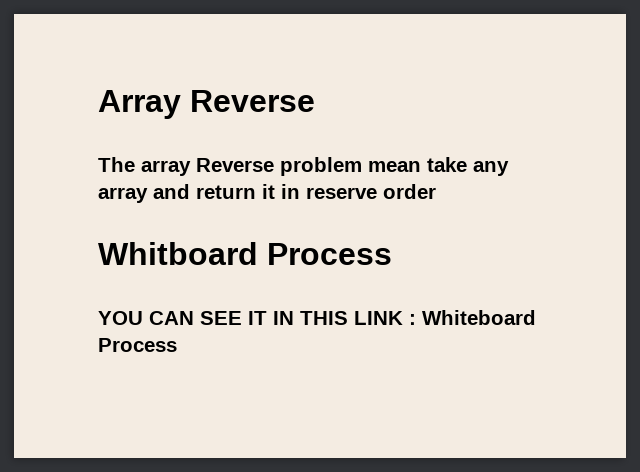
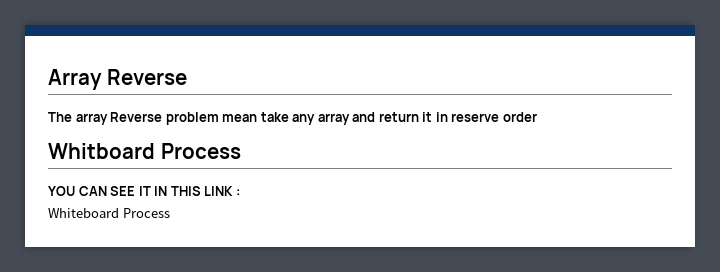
(416, 319) none -> (240, 192) //

